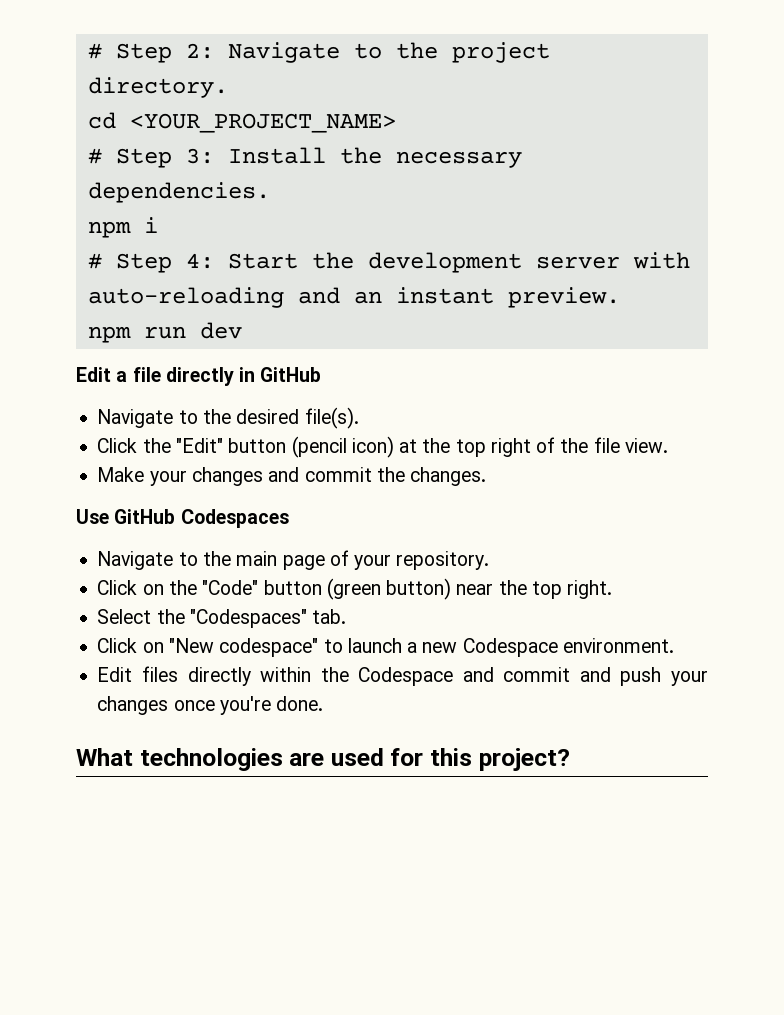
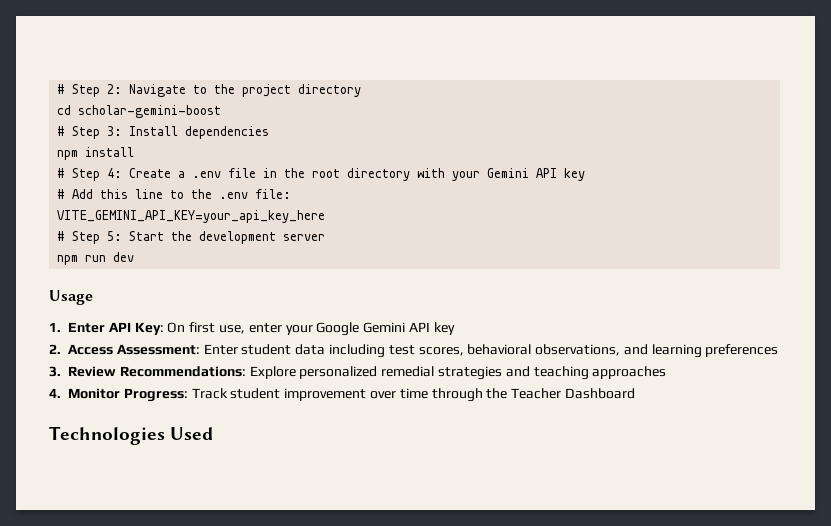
[87,77,228,98] directory. -> [298,84,362,97] directory
[129,113,396,133] <YOUR_PROJECT_NAME> -> [78,105,222,118] scholar-gemini-boost
[339,147,522,168] [87,182,270,203] [87,217,158,238] the necessary dependencies. // npm i -> [185,126,270,139] [57,147,135,160] dependencies // npm install
[227,252,690,273] [87,287,620,308] [87,322,242,343] [76,367,322,386] [97,407,359,429] [97,436,668,458] [97,467,487,486] [76,509,289,528] [97,550,490,570] [97,578,613,600] [97,609,347,628] [97,638,674,657] [97,666,708,686] [97,696,324,715] [76,748,570,771] Start the development server with auto-reloading and an instant preview. // npm run dev // Edit a file directly in GitHub // Navigate to the desired file(s). // Click the "Edit" button (pencil icon) at the top right of the file view. // Make your changes and commit the changes. // Use GitHub Codespaces // Navigate to the main page of your repository. // Click on the "Code" button (green button) near the top right. // Select the "Codespaces" tab. // Click on "New codespace" to launch a new Codespace environment. // Edit files directly within the Codespace and commit and push your changes once you're done. // What technologies are used for this project? -> [129,168,586,181] [57,189,292,199] [57,210,326,223] [57,231,326,244] [57,252,135,265] [49,290,93,305] [49,322,455,336] [49,344,779,358] [49,366,667,380] [49,388,635,402] [49,426,214,445] Create a .env file in the root directory with your Gemini API key // # Add this line to the .env file: // VITE_GEMINI_API_KEY=your_api_key_here // # Step 5: Start the development server // npm run dev // Usage // 1. Enter API Key: On first use, enter your Google Gemini API key // 2. Access Assessment: Enter student data including test scores, behavioral observations, and learning preferences // 3. Review Recommendations: Explore personalized remedial strategies and teaching approaches // 4. Monitor Progress: Track student improvement over time through the Teacher Dashboard // Technologies Used

